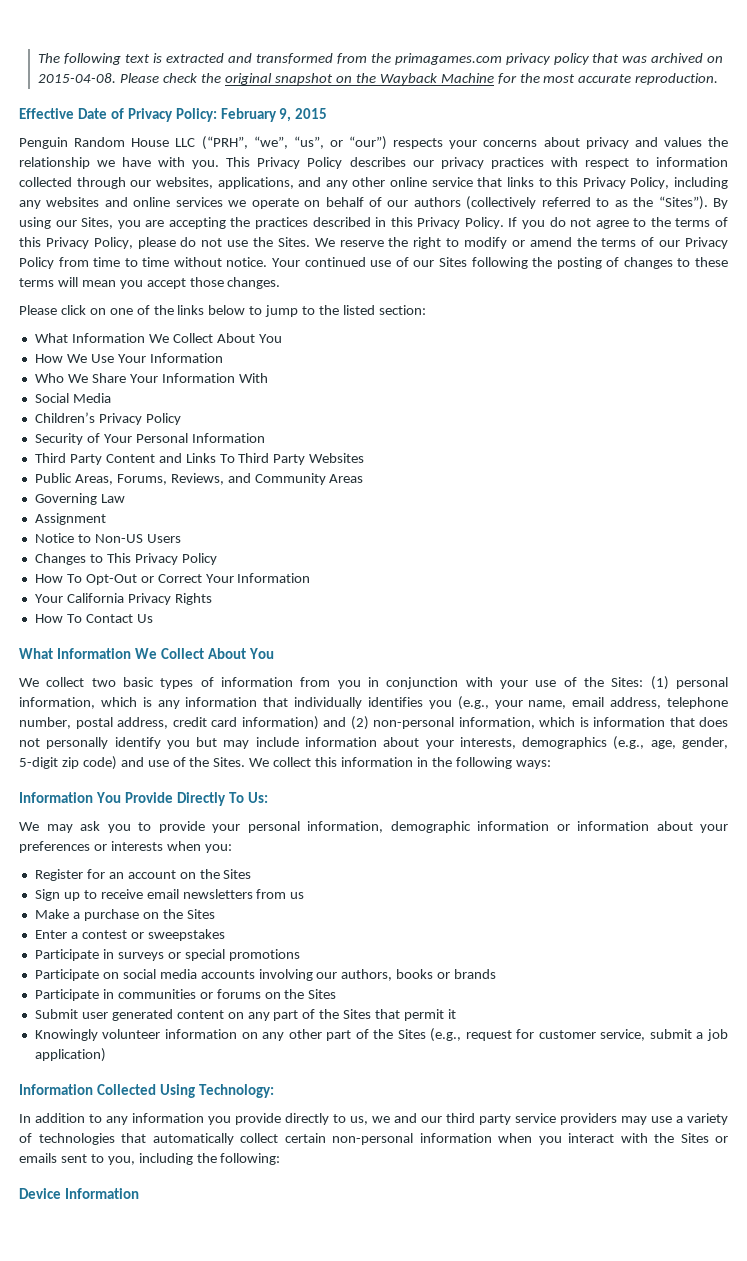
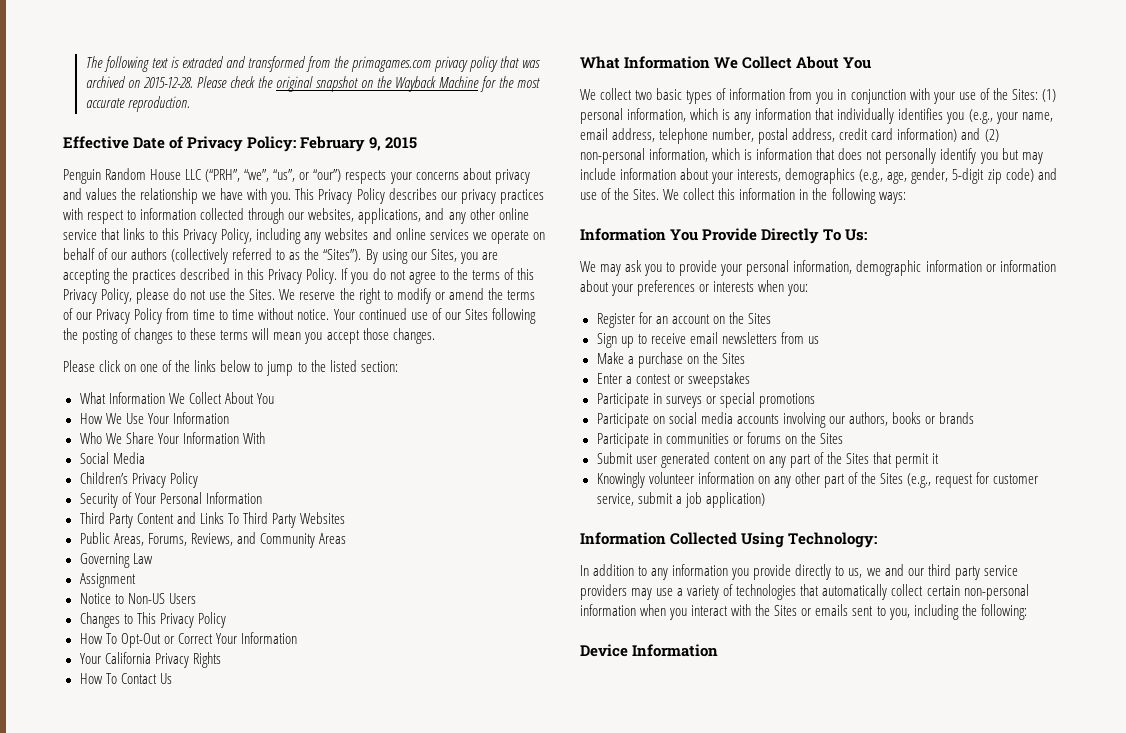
[38,73,117,83] 2015-04-08. -> [142,77,193,88] 2015-12-28.

